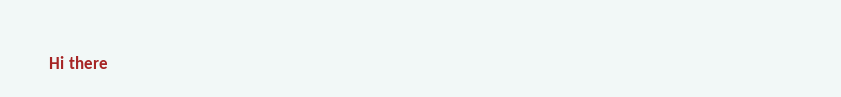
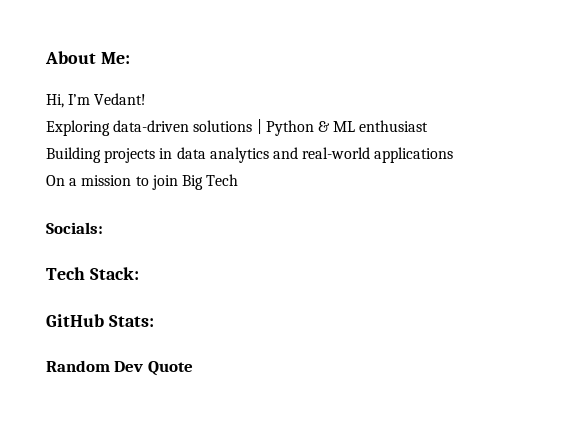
[49,56,108,69] Hi there -> [45,51,130,64] [46,93,147,108] [46,119,429,136] [46,147,454,163] [46,174,239,190] [46,222,103,234] [46,267,139,280] [46,314,154,327] [46,360,193,376] About Me: // Hi, I’m Vedant! // Exploring data-driven solutions | Python & ML enthusiast // Building projects in data analytics and real-world applications // On a mission to join Big Tech // Socials: // Tech Stack: // GitHub Stats: // Random Dev Quote

